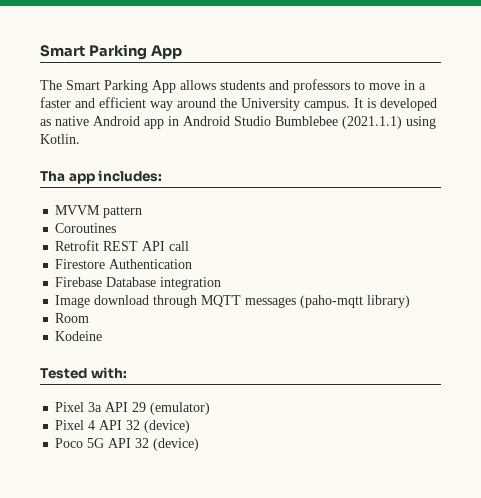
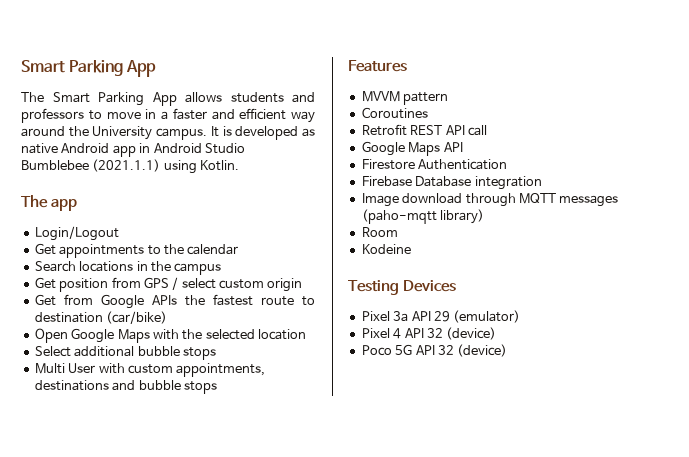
[40,170,163,184] Tha app includes: -> [21,195,77,211] [34,226,119,241] [34,243,239,258] [34,261,222,275] [34,277,303,292] [34,294,315,309] [34,311,168,324] [34,328,306,343] [34,346,216,360] [34,363,266,377] [34,380,217,394] [348,60,407,72] The app // Login/Logout // Get appointments to the calendar // Search locations in the campus // Get position from GPS / select custom origin // Get from Google APIs the fastest route to destination (car/bike) // Open Google Maps with the selected location // Select additional bubble stops // Multi User with custom appointments, destinations and bubble stops // Features
(190, 246) none -> [361,141,463,156] // Google Maps API
[40,367,127,379] Tested with: -> [348,280,456,295] Testing Devices

